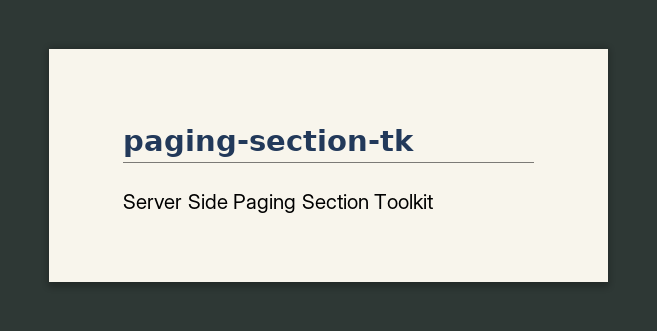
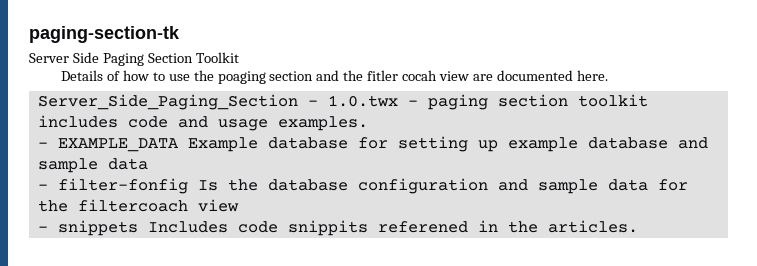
(434, 201) none -> [61,70,608,84] [37,94,648,110] [37,115,368,131] [37,136,708,152] [37,158,148,173] [37,178,688,194] [37,199,239,212] [37,220,638,236] // Details of how to use the poaging section and the fitler cocah view are documented here. // Server_Side_Paging_Section - 1.0.twx - paging section toolkit includes code and usage examples. // - EXAMPLE_DATA Example database for setting up example database and sample data // - filter-fonfig Is the database configuration and sample data for the filtercoach view // - snippets Includes code snippits referened in the articles.

